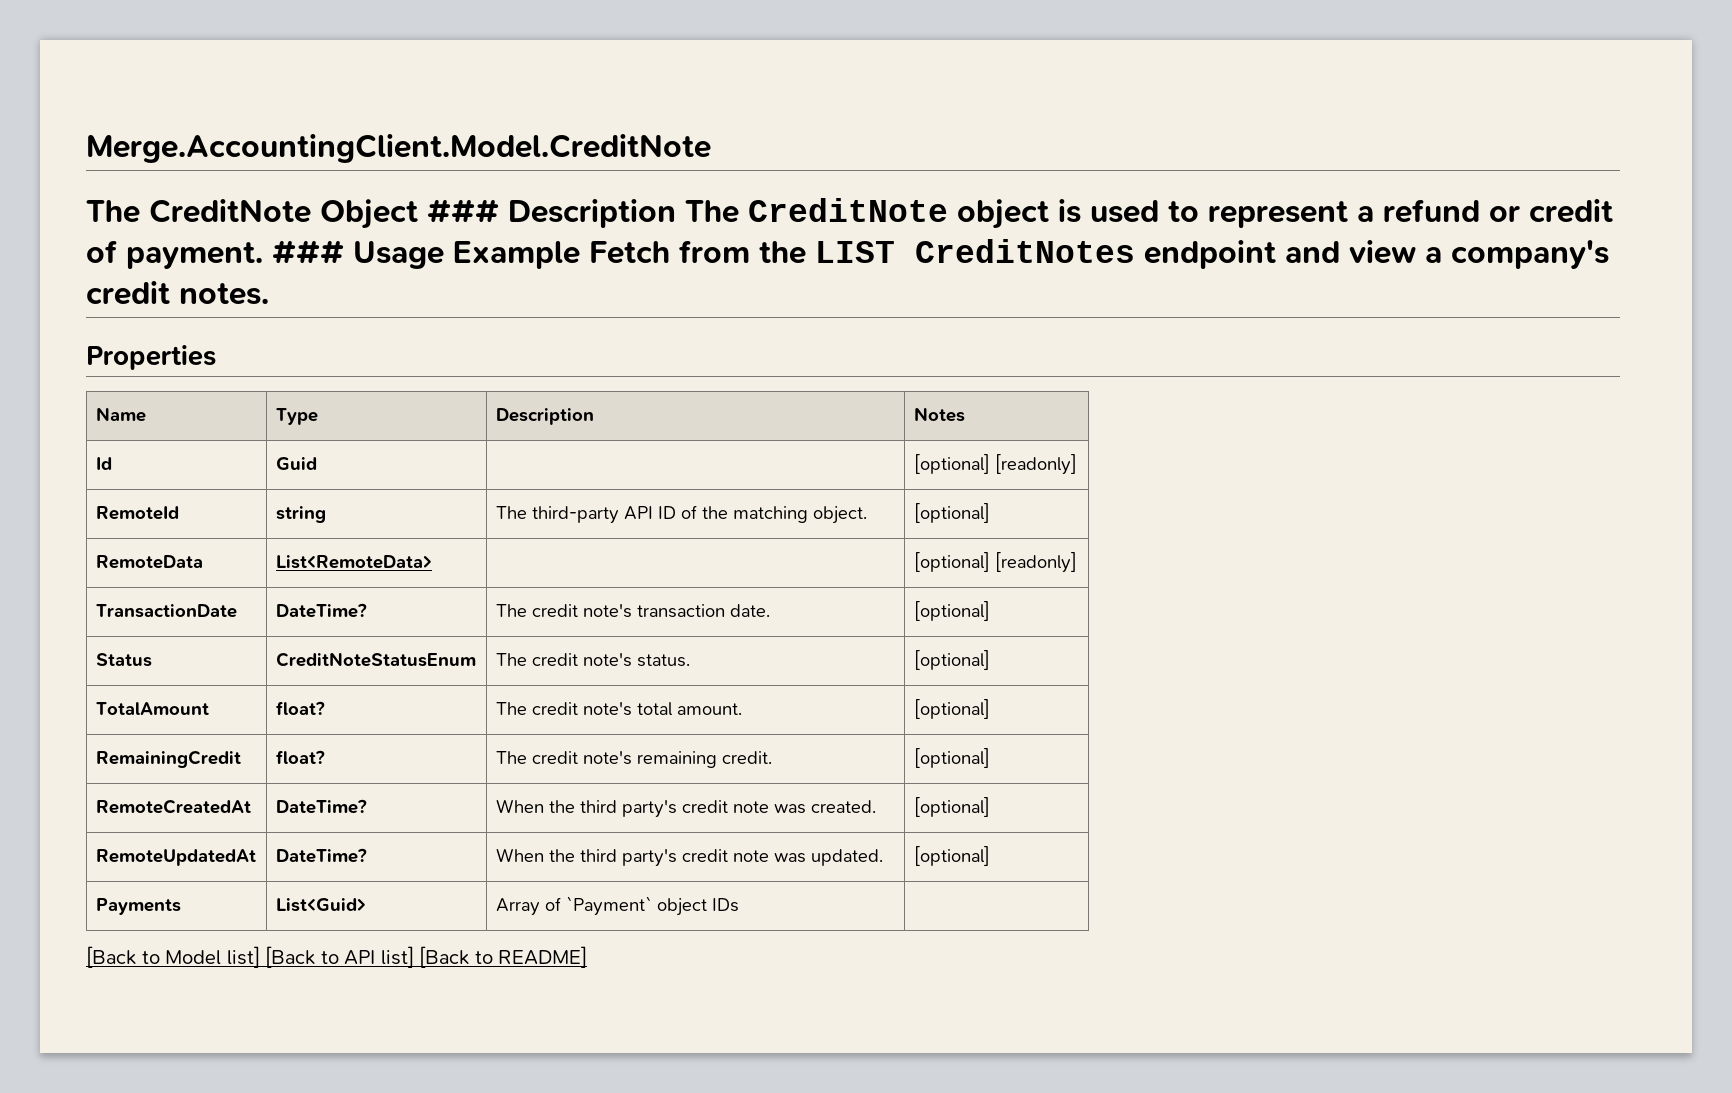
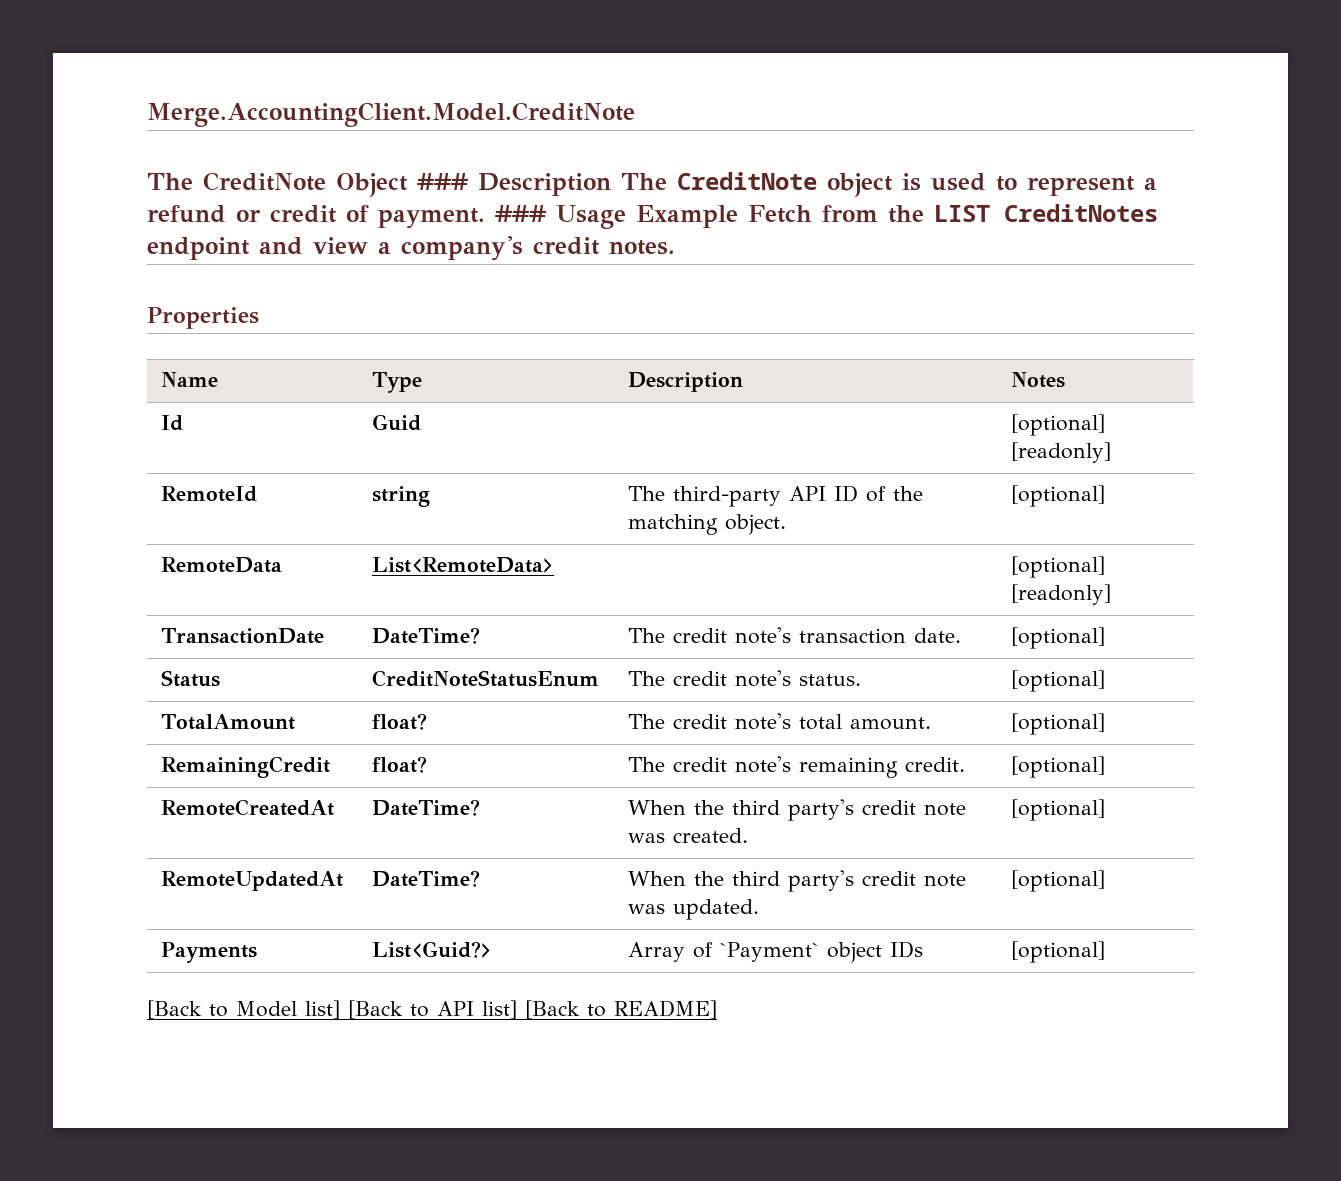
[275,898,366,912] List<Guid> -> [372,941,493,958] List<Guid?>
(739, 905) none -> [1011,941,1106,963] [optional]

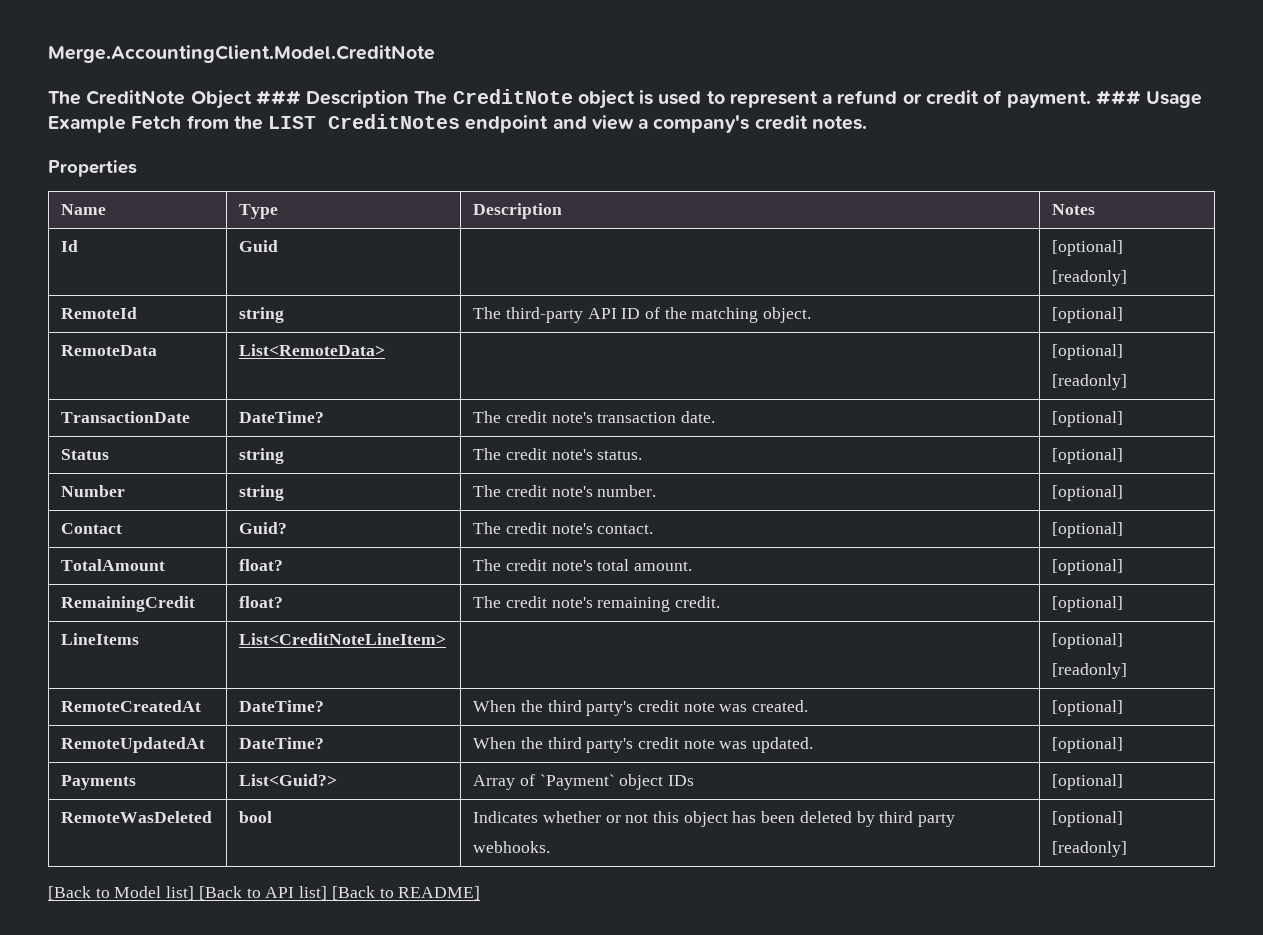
[372,670,600,687] CreditNoteStatusEnum -> [239,448,285,464] string
(1106, 681) none -> [61,485,126,497] [239,485,285,501] [473,485,657,497] [1052,485,1124,501] [61,523,123,534] [239,522,288,534] [473,522,654,534] [1052,522,1124,538] // Number | string | The credit note's number. | [optional] // Contact | Guid? | The credit note's contact. | [optional]
(1106, 767) none -> [61,633,140,645] [239,633,447,645] [1052,633,1124,649] [1052,663,1128,679] // LineItems | List<CreditNoteLineItem> | | [optional] [readonly]
(1106, 952) none -> [61,811,213,823] [239,811,273,823] [473,811,956,827] [473,841,551,853] [1052,811,1124,827] [1052,841,1128,857] // RemoteWasDeleted | bool | Indicates whether or not this object has been deleted by third party webhooks. | [optional] [readonly]

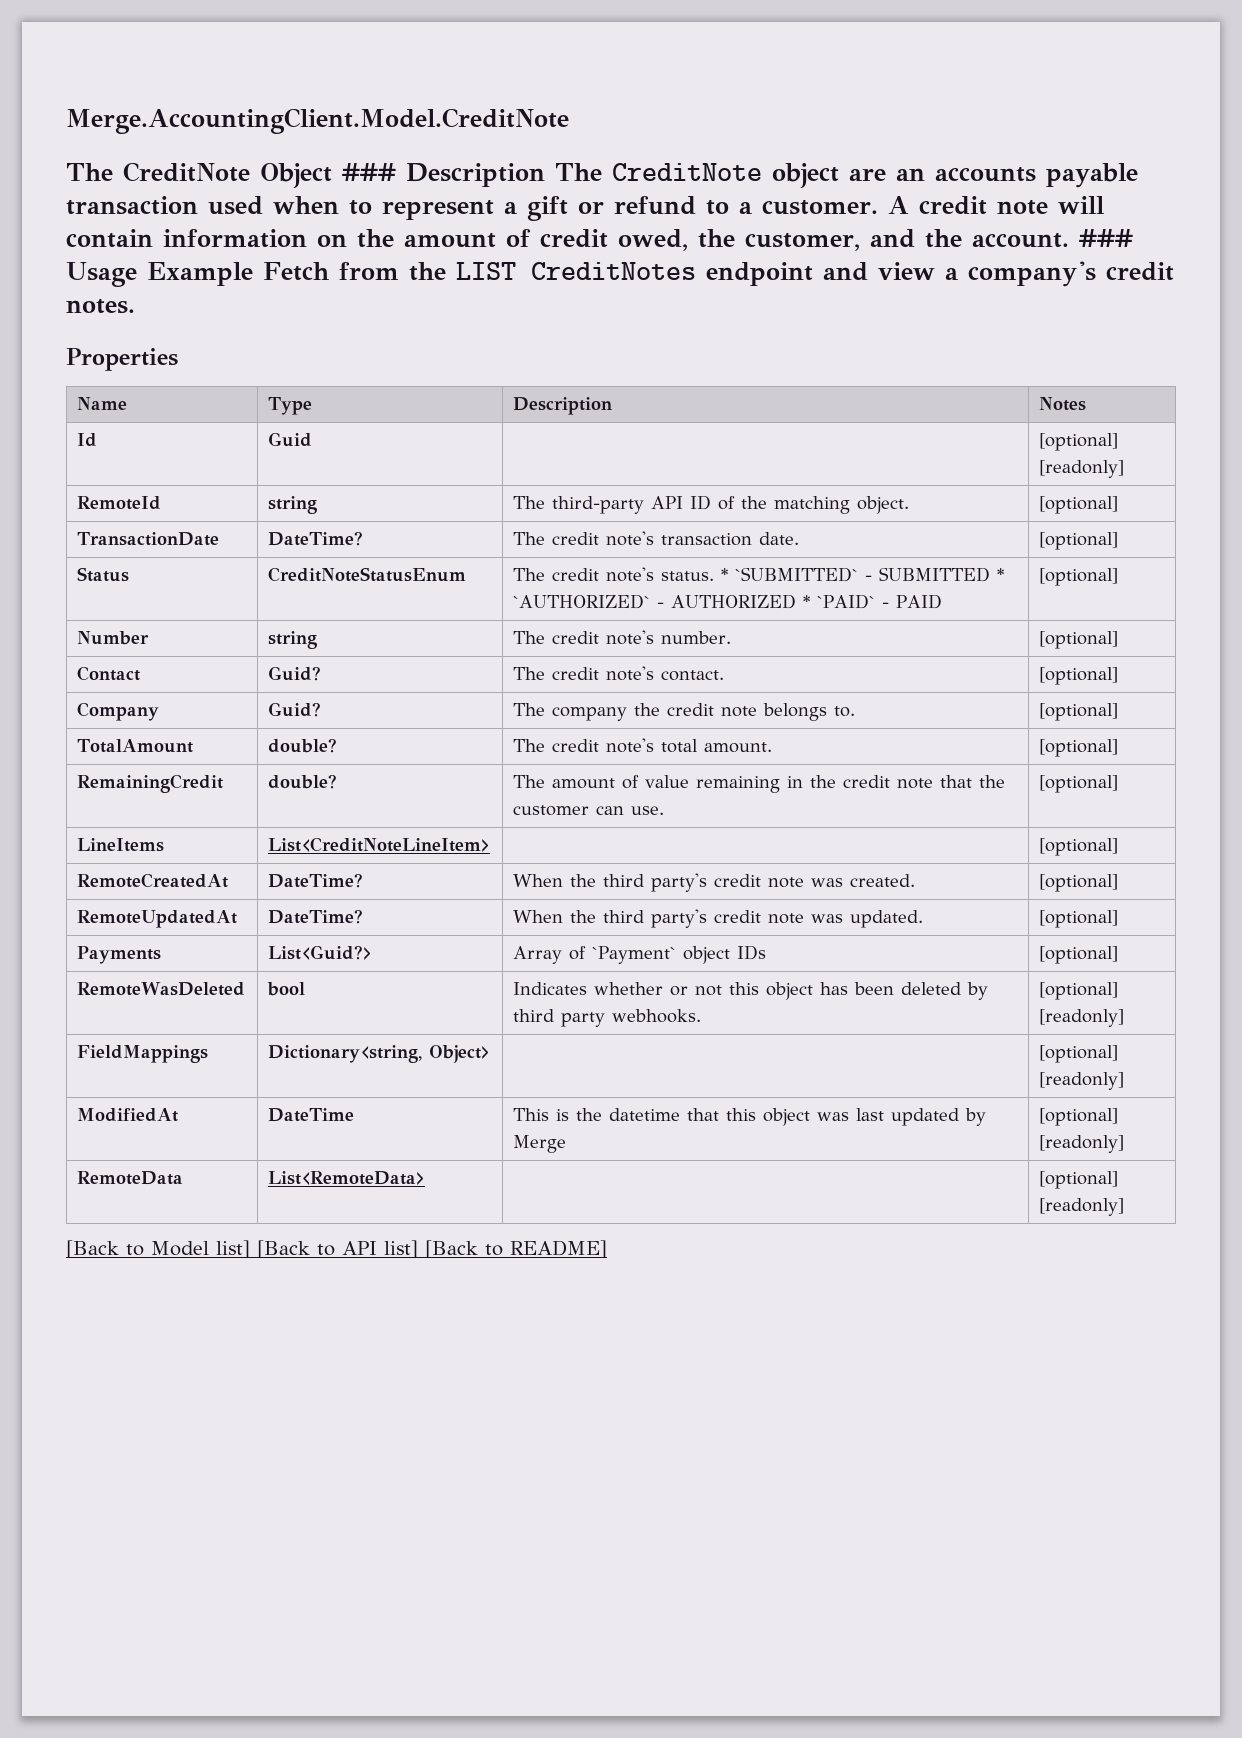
[639,90,1091,108] is used to represent a refund or credit of payment. -> [849,163,1138,188] [66,196,1104,221] [66,229,1069,251] are an accounts payable transaction used when to represent a gift or refund to a customer. A credit note will contain information on the amount of credit owed, the customer, and the account.
[61,345,158,356] [239,344,386,356] [1052,344,1124,360] [1052,374,1128,390] // RemoteData | List<RemoteData> | | [optional] [readonly] -> (1119, 505) none
[239,448,285,464] string -> [268,567,467,582] CreditNoteStatusEnum
(643, 455) none -> [721,567,1005,582] [513,594,943,609] * `SUBMITTED` - SUBMITTED * `AUTHORIZED` - AUTHORIZED * `PAID` - PAID
(1124, 530) none -> [77,702,160,721] [268,702,322,717] [513,703,856,721] [1039,703,1119,721] // Company | Guid? | The company the credit note belongs to. | [optional]
[239,559,284,571] float? -> [268,738,338,753] double?
[239,596,284,608] [473,596,720,612] float? | The credit note's remaining credit. -> [268,774,338,789] [513,775,1006,793] [513,805,665,816] double? | The amount of value remaining in the credit note that the customer can use.
[1052,663,1128,679] [readonly] -> (1119, 847) none
(1128, 849) none -> [77,1045,209,1063] [268,1045,491,1063] [1039,1045,1119,1063] [1039,1072,1125,1090] [77,1108,179,1122] [268,1108,355,1122] [513,1108,987,1126] [513,1135,567,1153] [1039,1108,1119,1126] [1039,1135,1125,1153] [77,1171,184,1185] [268,1171,426,1185] [1039,1171,1119,1189] [1039,1198,1125,1216] // FieldMappings | Dictionary<string, Object> | | [optional] [readonly] // ModifiedAt | DateTime | This is the datetime that this object was last updated by Merge | [optional] [readonly] // RemoteData | List<RemoteData> | | [optional] [readonly]

